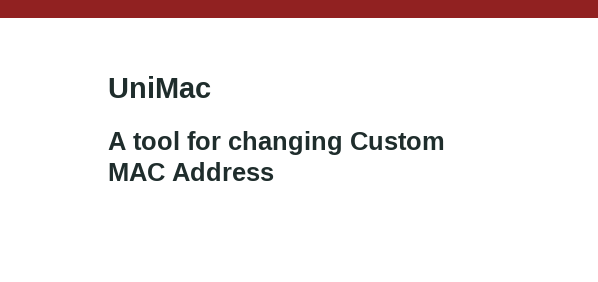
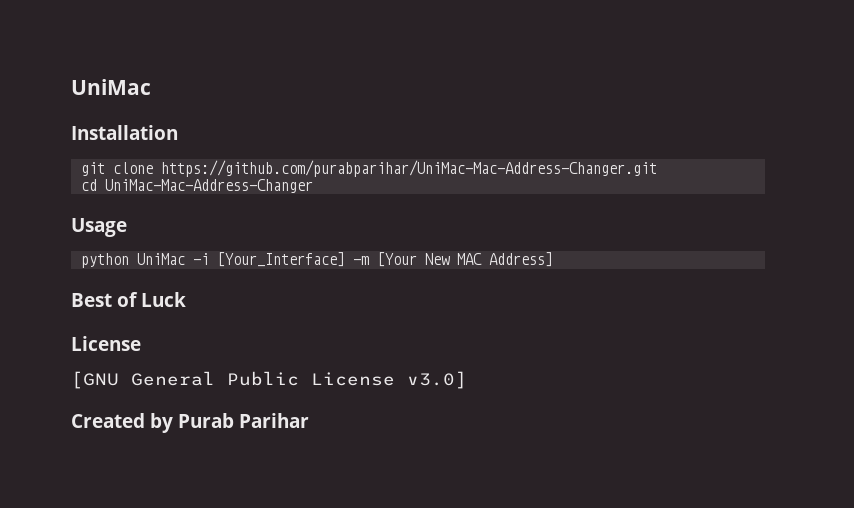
[108,131,445,155] [108,162,274,181] A tool for changing Custom MAC Address -> [71,125,178,140] [80,160,657,177] [80,179,313,193] [71,218,127,237] [80,252,553,268] [71,292,187,307] [71,336,141,351] [71,371,467,389] [71,413,310,433] Installation // git clone https://github.com/purabparihar/UniMac-Mac-Address-Changer.git // cd UniMac-Mac-Address-Changer // Usage // python UniMac -i [Your_Interface] -m [Your New MAC Address] // Best of Luck // License // [GNU General Public License v3.0] // Created by Purab Parihar

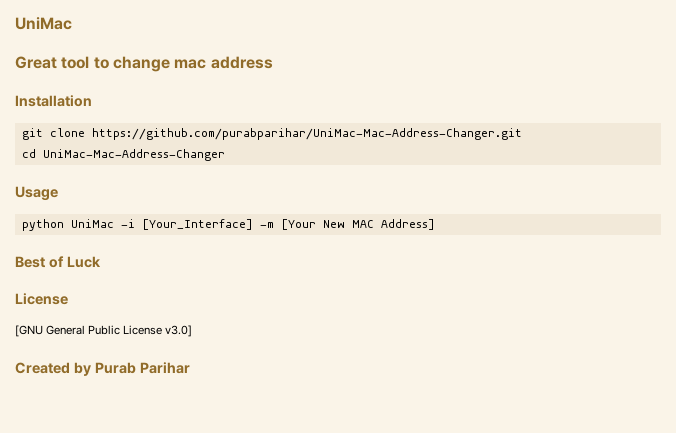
[71,79,151,95] UniMac -> [15,17,72,30] [15,56,273,72] UniMac // Great tool to change mac address

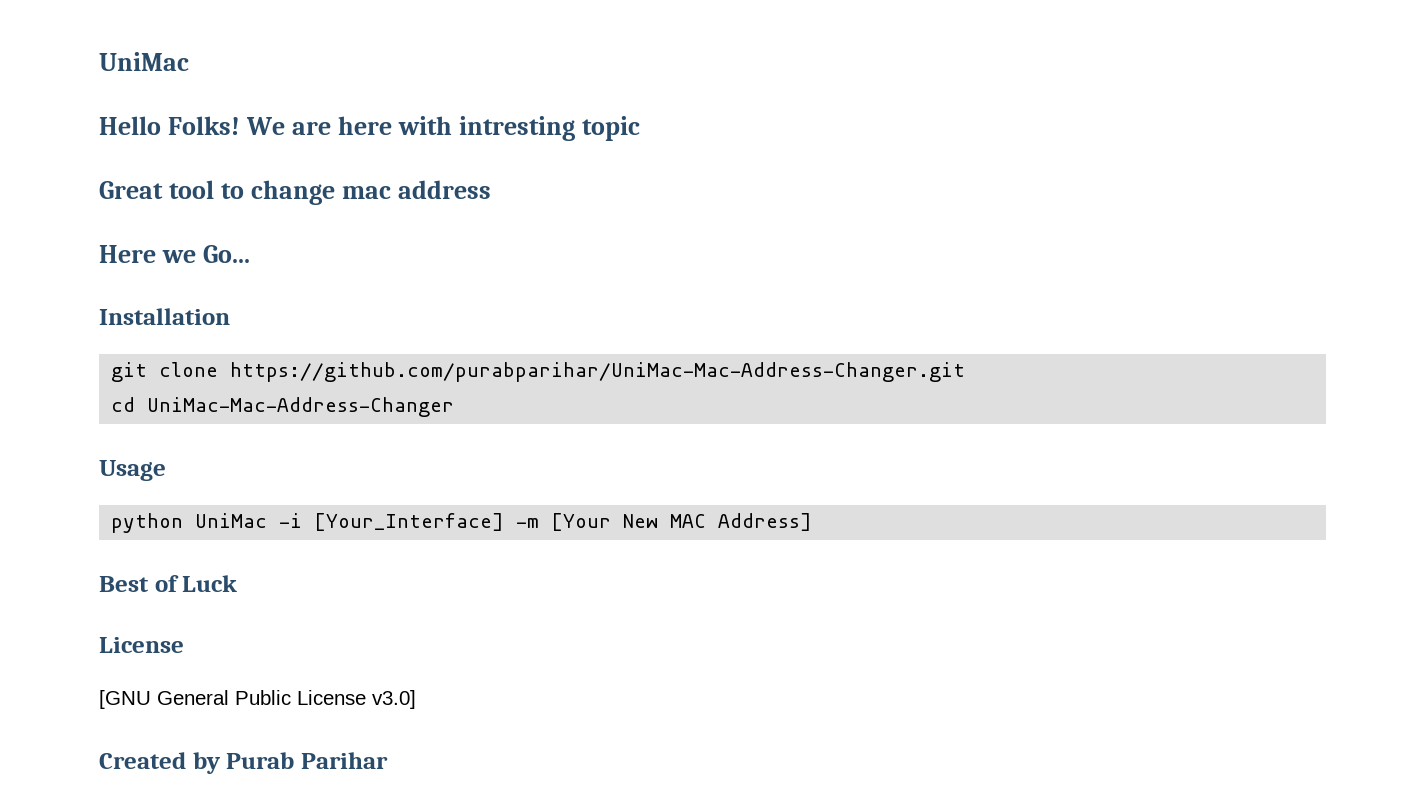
[15,17,72,30] UniMac -> [99,52,189,71] [99,116,641,141] UniMac // Hello Folks! We are here with intresting topic
(273, 62) none -> [99,245,251,263] // Here we Go...

